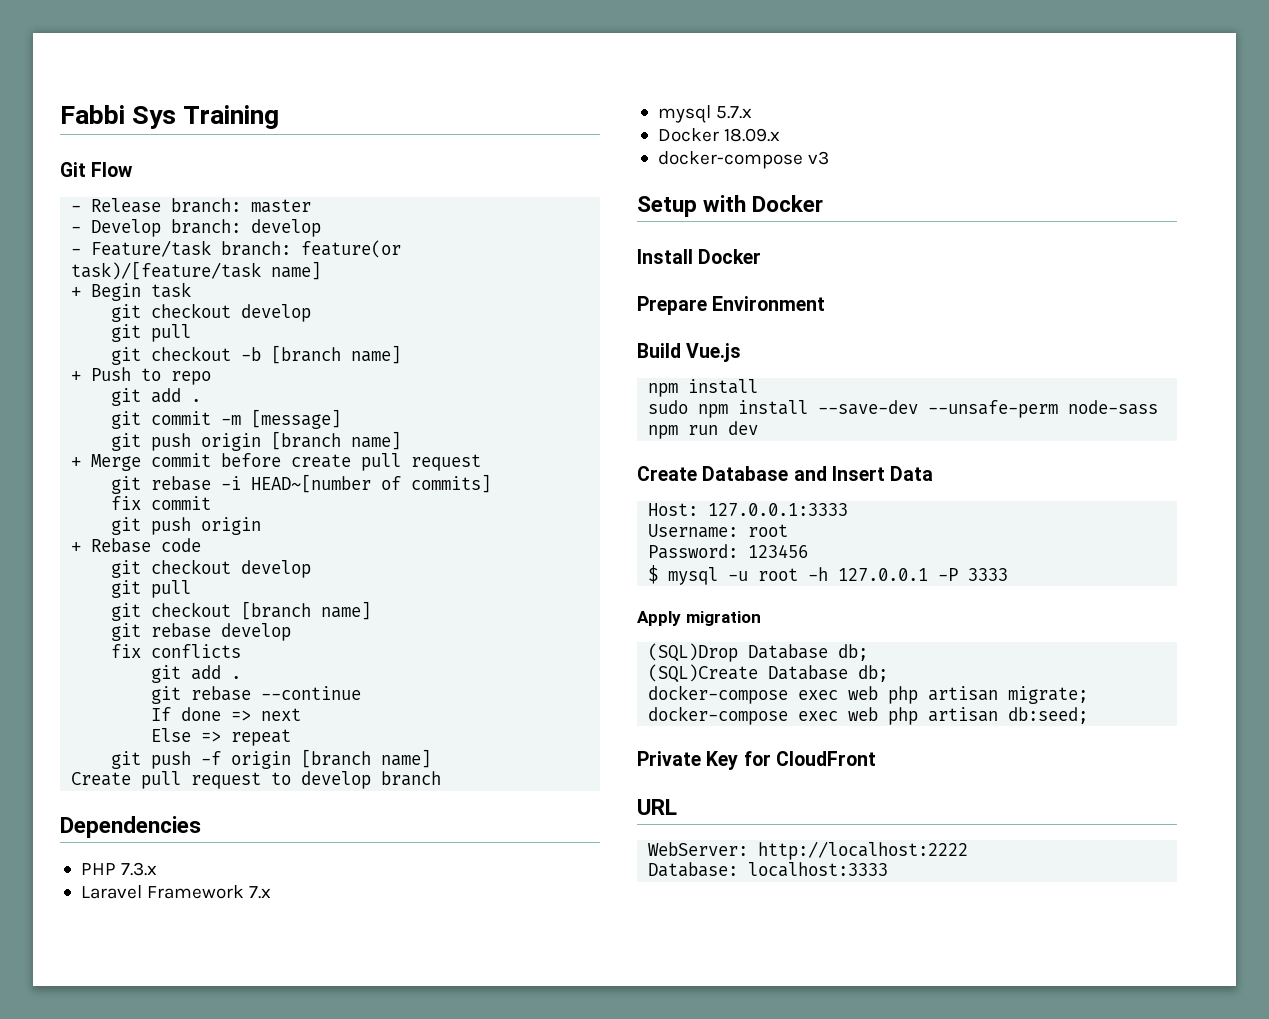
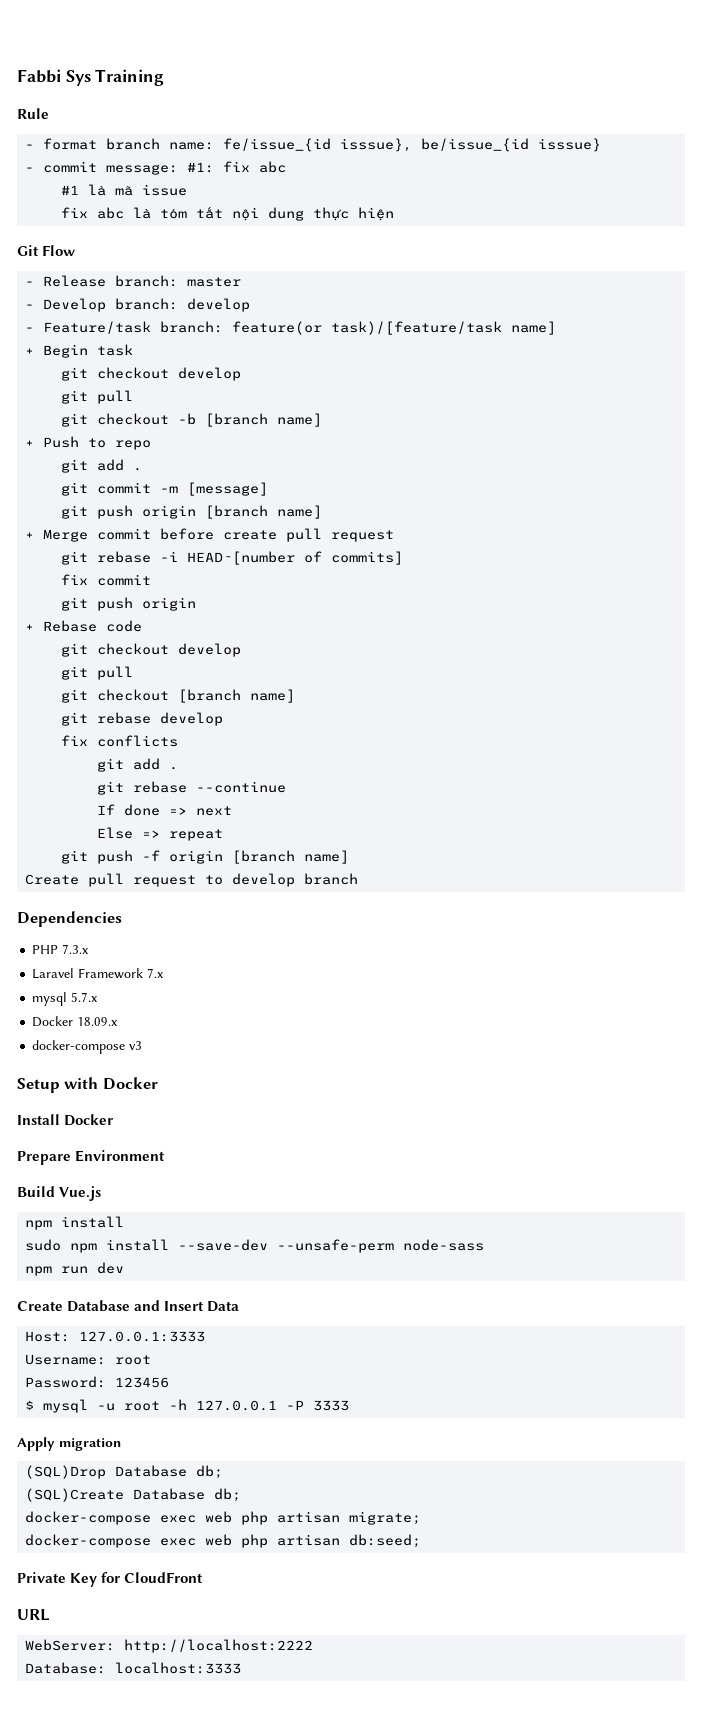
(280, 117) none -> [17,108,49,119] [25,138,602,152] [25,161,287,175] [61,184,188,196] [61,207,395,221] // Rule // - format branch name: fe/issue_{id isssue}, be/issue_{id isssue} // - commit message: #1: fix abc // #1 là mã issue // fix abc là tóm tắt nội dung thực hiện

